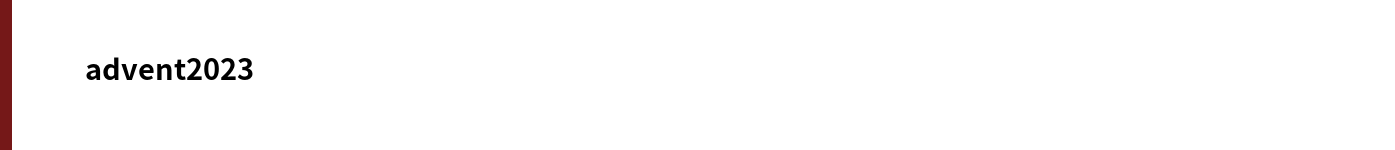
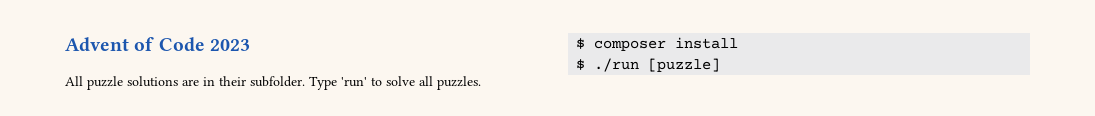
[85,57,254,80] advent2023 -> [65,37,250,52] [65,76,481,90] [576,37,739,51] [576,58,721,72] Advent of Code 2023 // All puzzle solutions are in their subfolder. Type 'run' to solve all puzzles. // $ composer install // $ ./run [puzzle]

